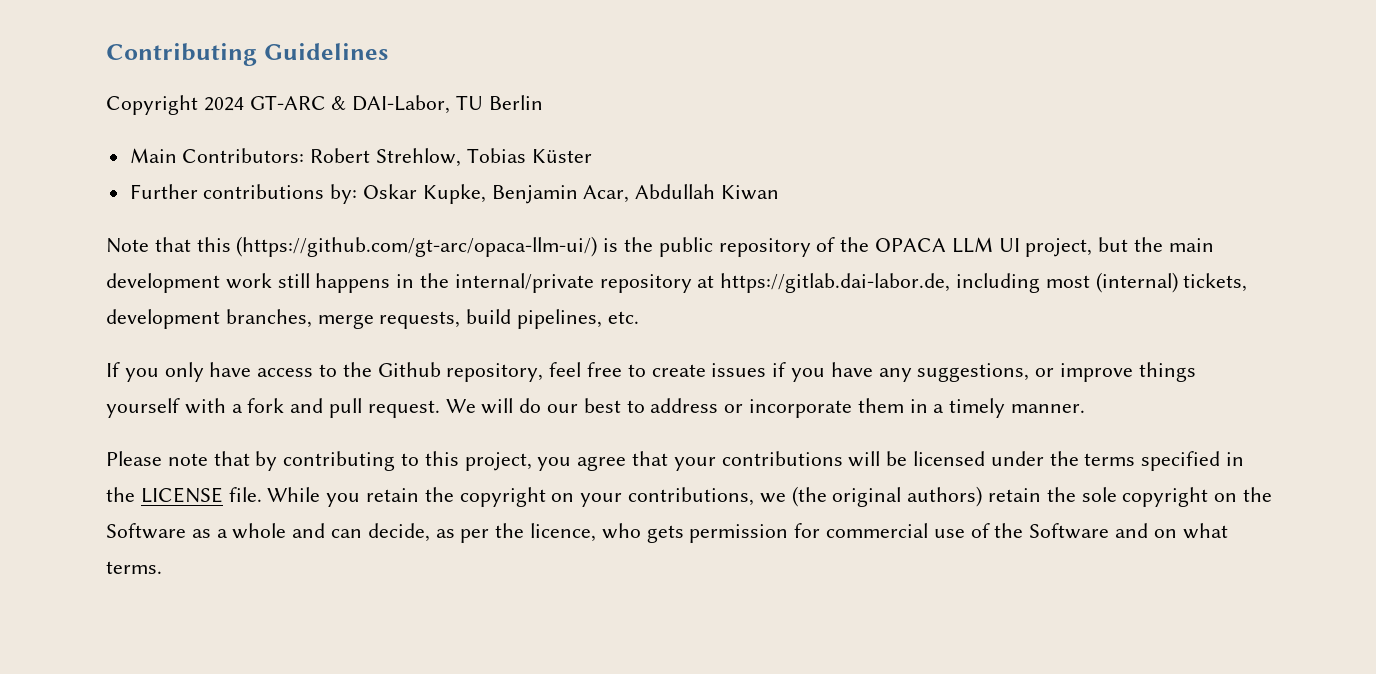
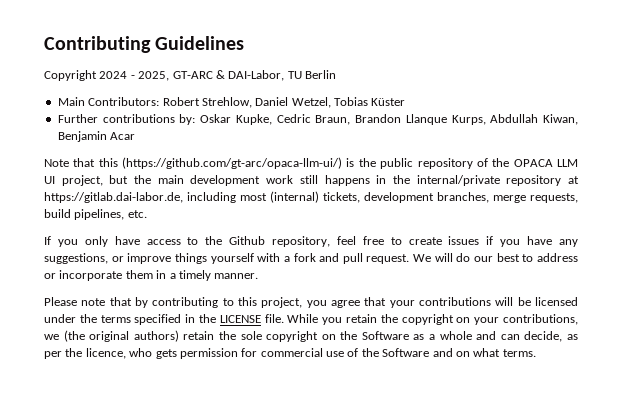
(244, 104) none -> [130,71,170,81] - 2025,
(462, 157) none -> [255,97,331,108] Daniel Wetzel,
[491,184,780,204] Benjamin Acar, Abdullah Kiwan -> [276,114,578,125] [57,131,136,142] Cedric Braun, Brandon Llanque Kurps, Abdullah Kiwan, Benjamin Acar

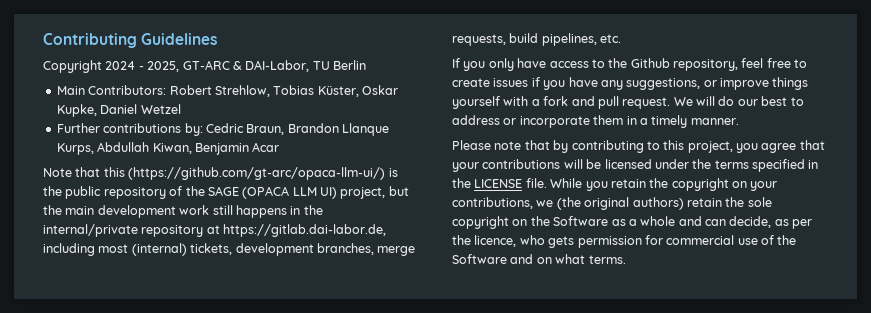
[255,97,406,108] Daniel Wetzel, Tobias Küster -> [273,85,398,97] [56,104,181,117] Tobias Küster, Oskar Kupke, Daniel Wetzel
[200,114,272,125] Oskar Kupke, -> (203, 129) none
[513,159,578,167] [44,176,55,184] OPACA LLM UI -> [207,186,337,199] SAGE (OPACA LLM UI)

